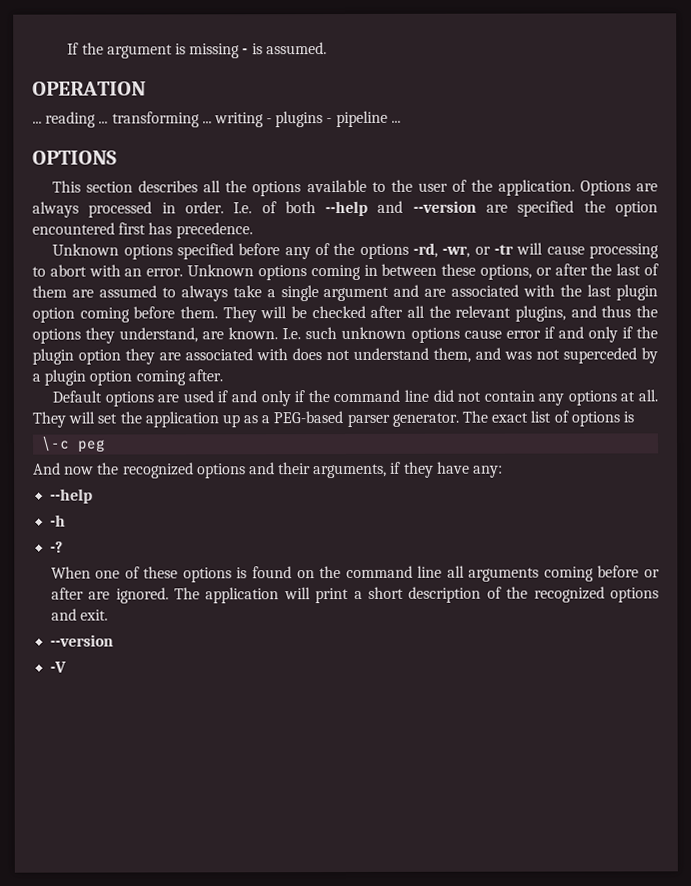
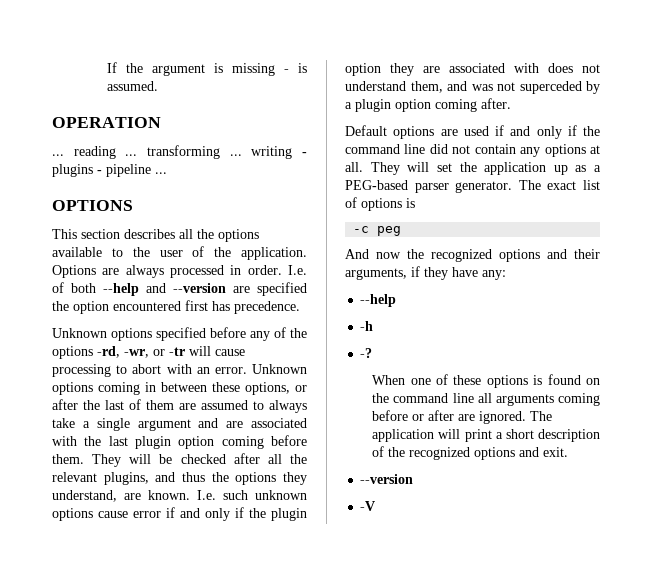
[41,436,71,452] \-c -> [353,226,370,233] -c

